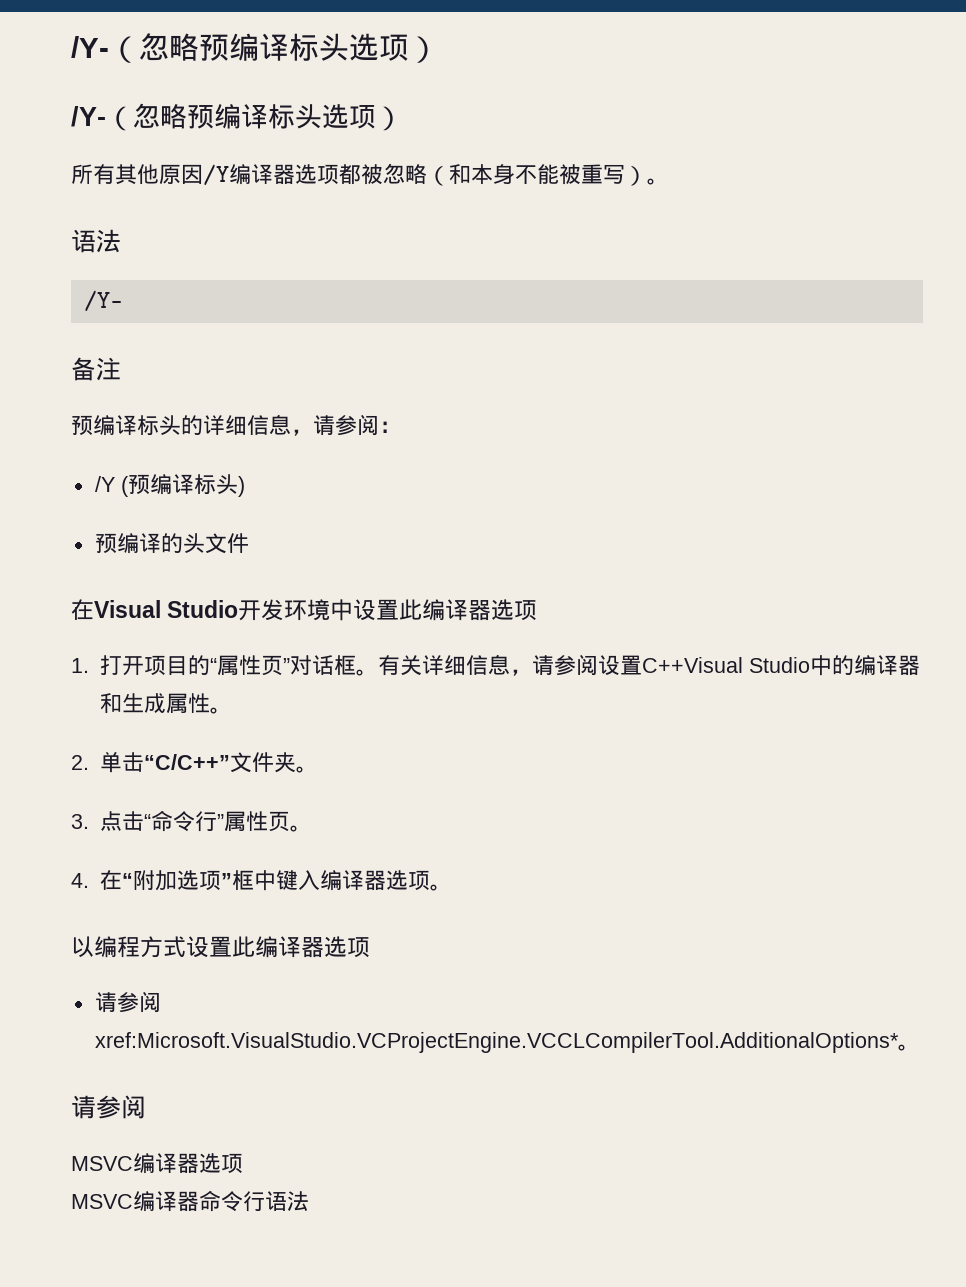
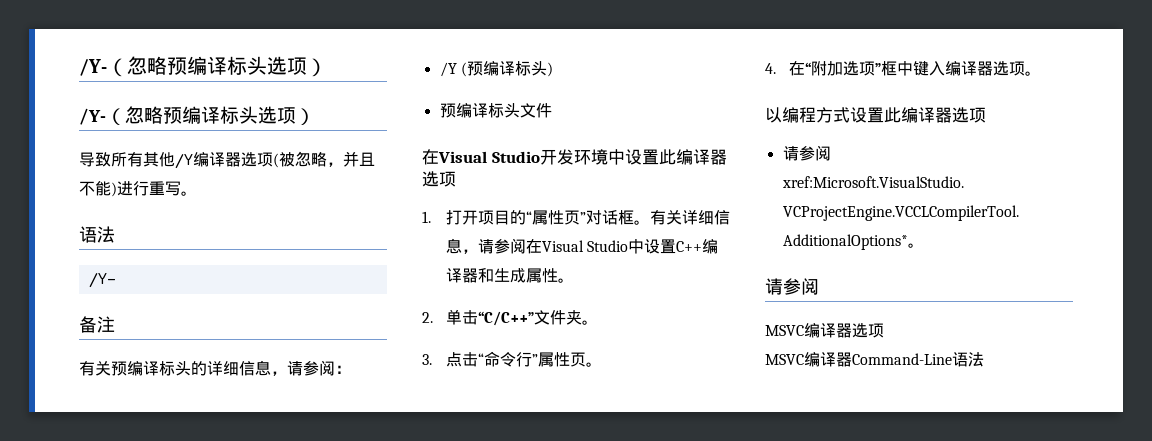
(403, 118) none -> [79,152,111,167] 导致
[159,164,203,185] 原因 -> (175, 159) none
[339,163,647,186] 都被忽略（和本身不能被重写） -> [273,151,375,168] [79,181,181,197] (被忽略，并且不能)进行重写
(121, 369) none -> [79,361,111,376] 有关
[160,533,183,553] 的 -> [487,103,504,118] 标
[597,655,854,676] 设置C++Visual Studio中的 -> [525,239,703,254] 在Visual Studio中设置C++
[199,1190,265,1212] 命令行 -> [852,353,952,365] Command-Line

